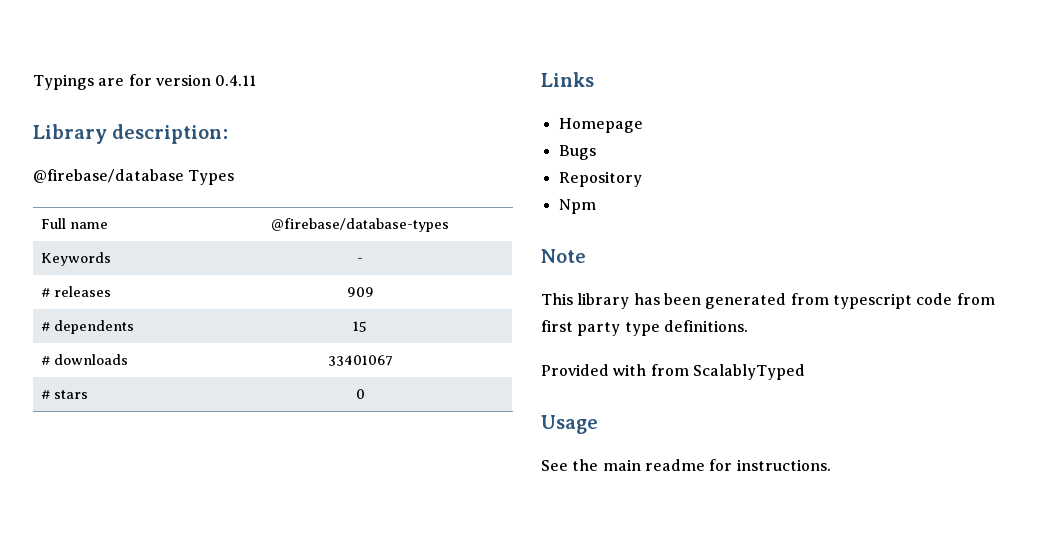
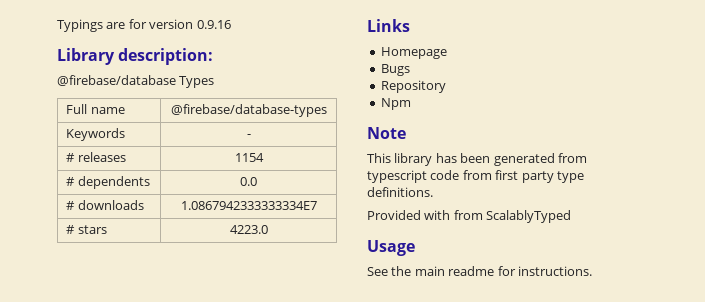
[215,75,257,86] 0.4.11 -> [196,20,231,29] 0.9.16
[346,287,374,297] 909 -> [234,153,264,162] 1154
[353,321,368,332] 15 -> [240,177,257,186] 0.0
[327,355,393,366] 33401067 -> [180,201,317,210] 1.0867942333333334E7
[355,389,365,399] 0 -> [229,225,268,234] 4223.0

